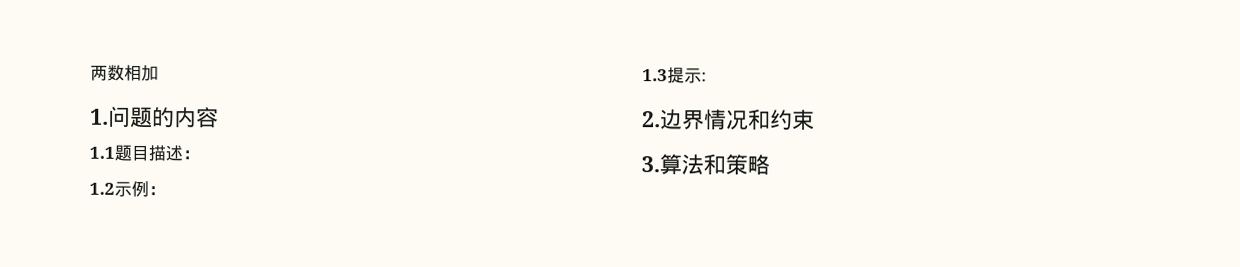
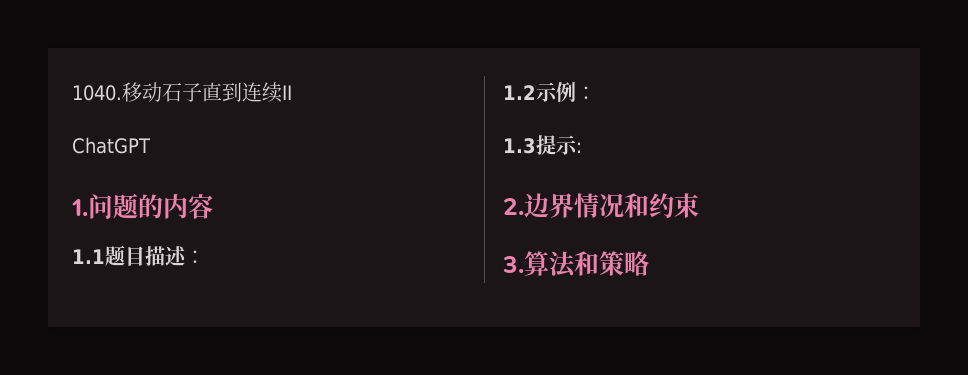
[90,64,159,82] 两数相加 -> [72,82,292,103] [72,137,151,154] 1040.移动石子直到连续II // ChatGPT

